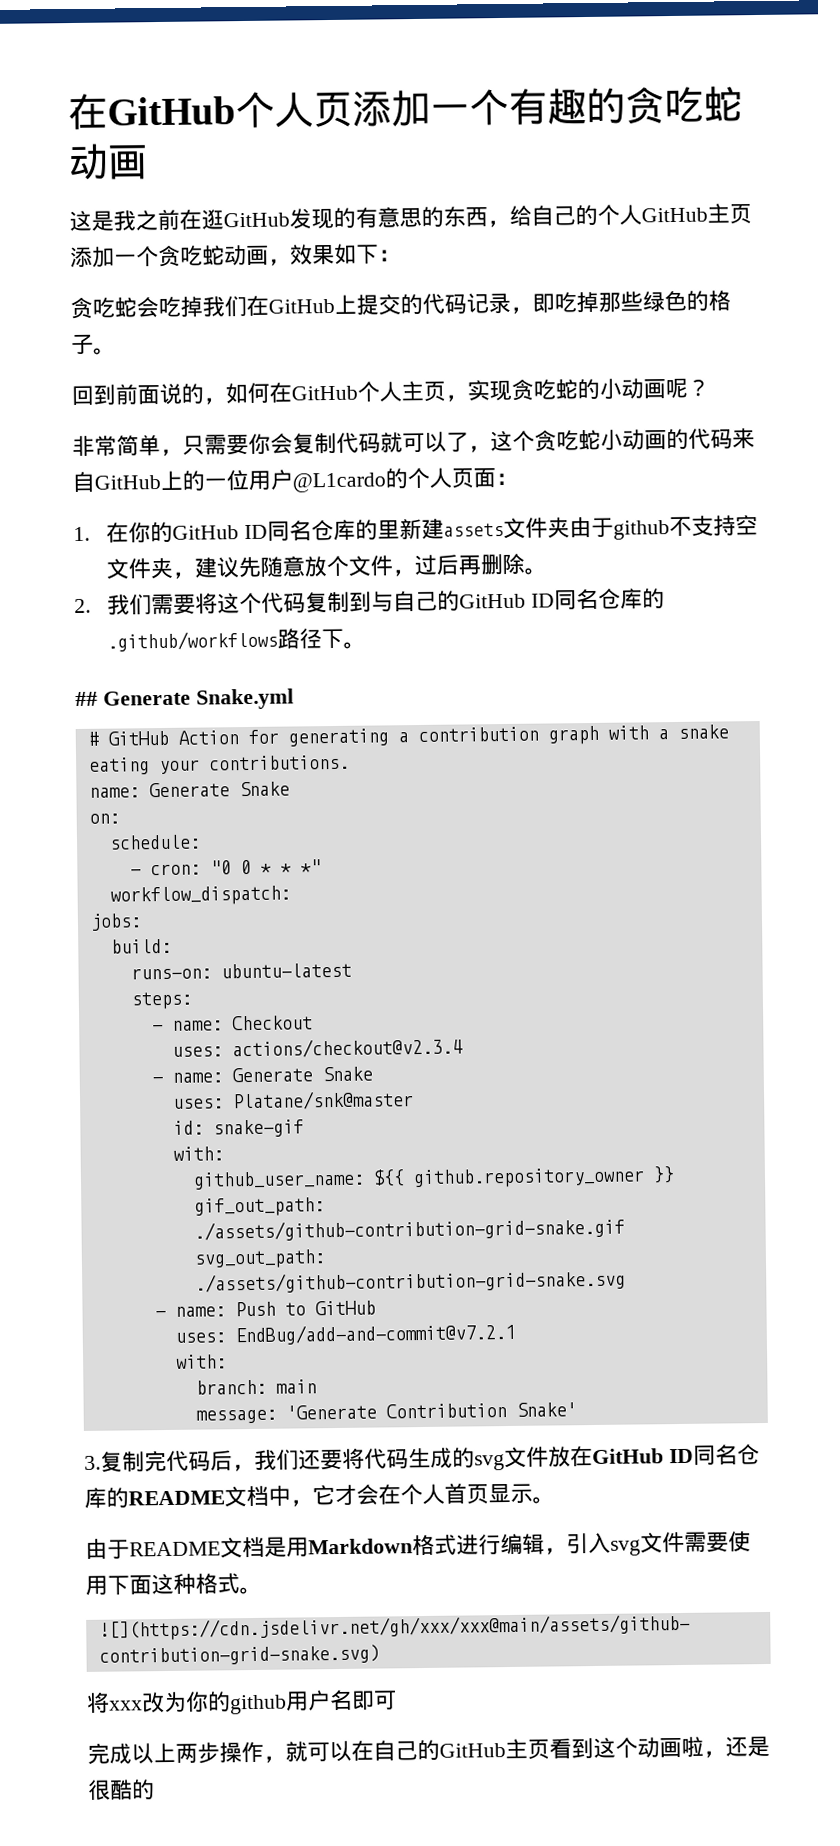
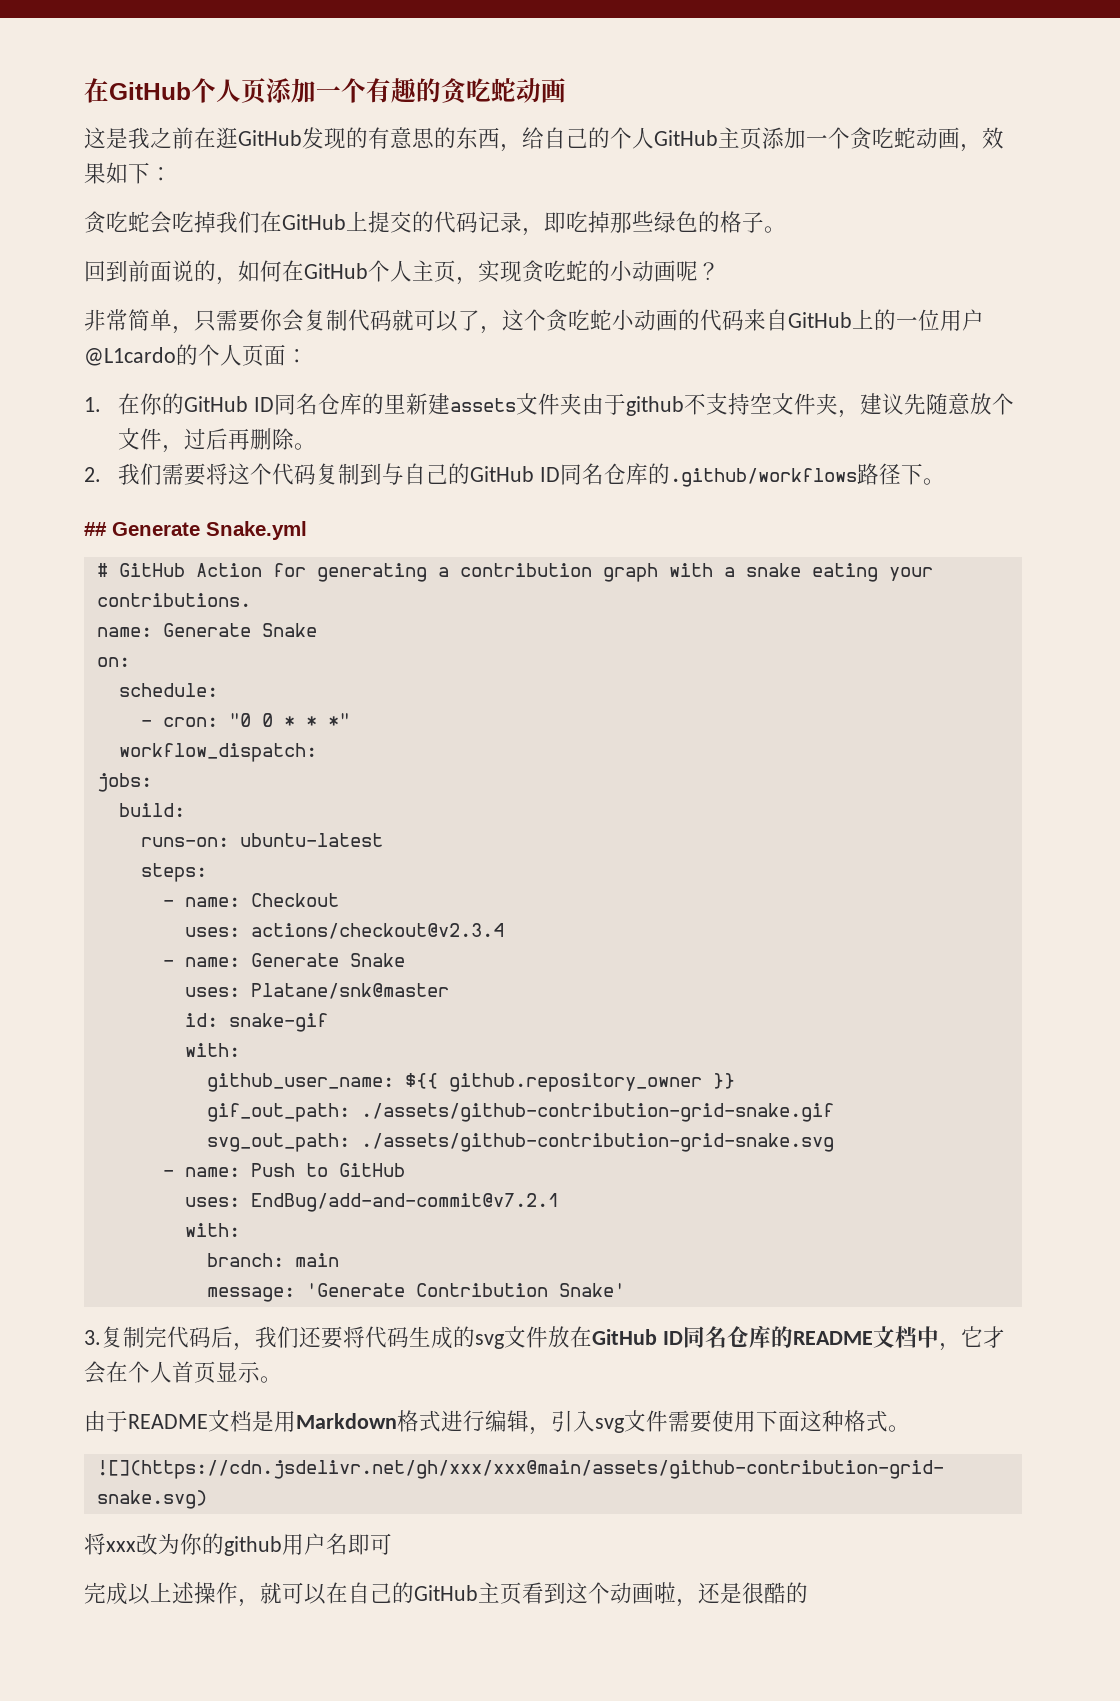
[175,1742,220,1764] 两步 -> [172,1582,194,1604] 述

